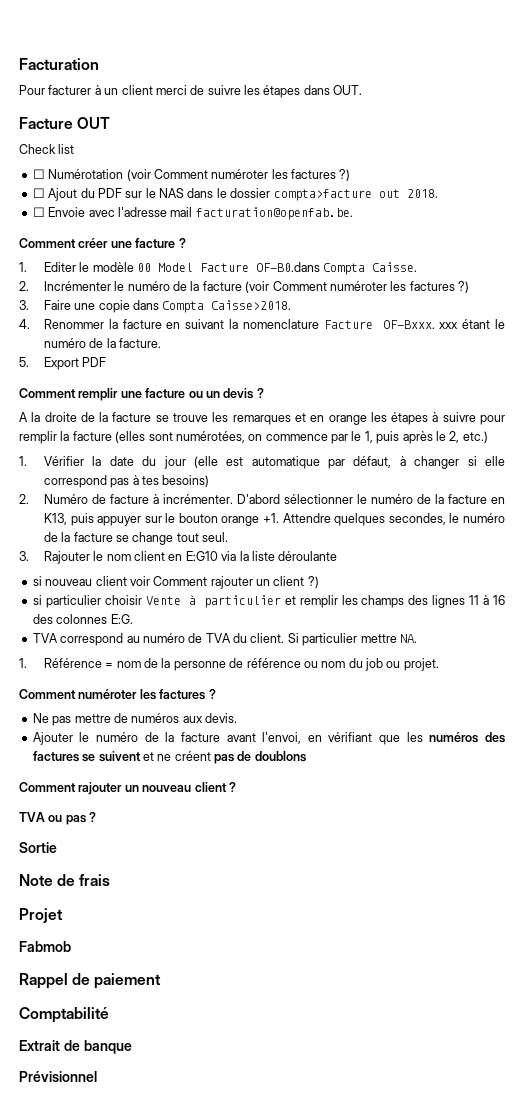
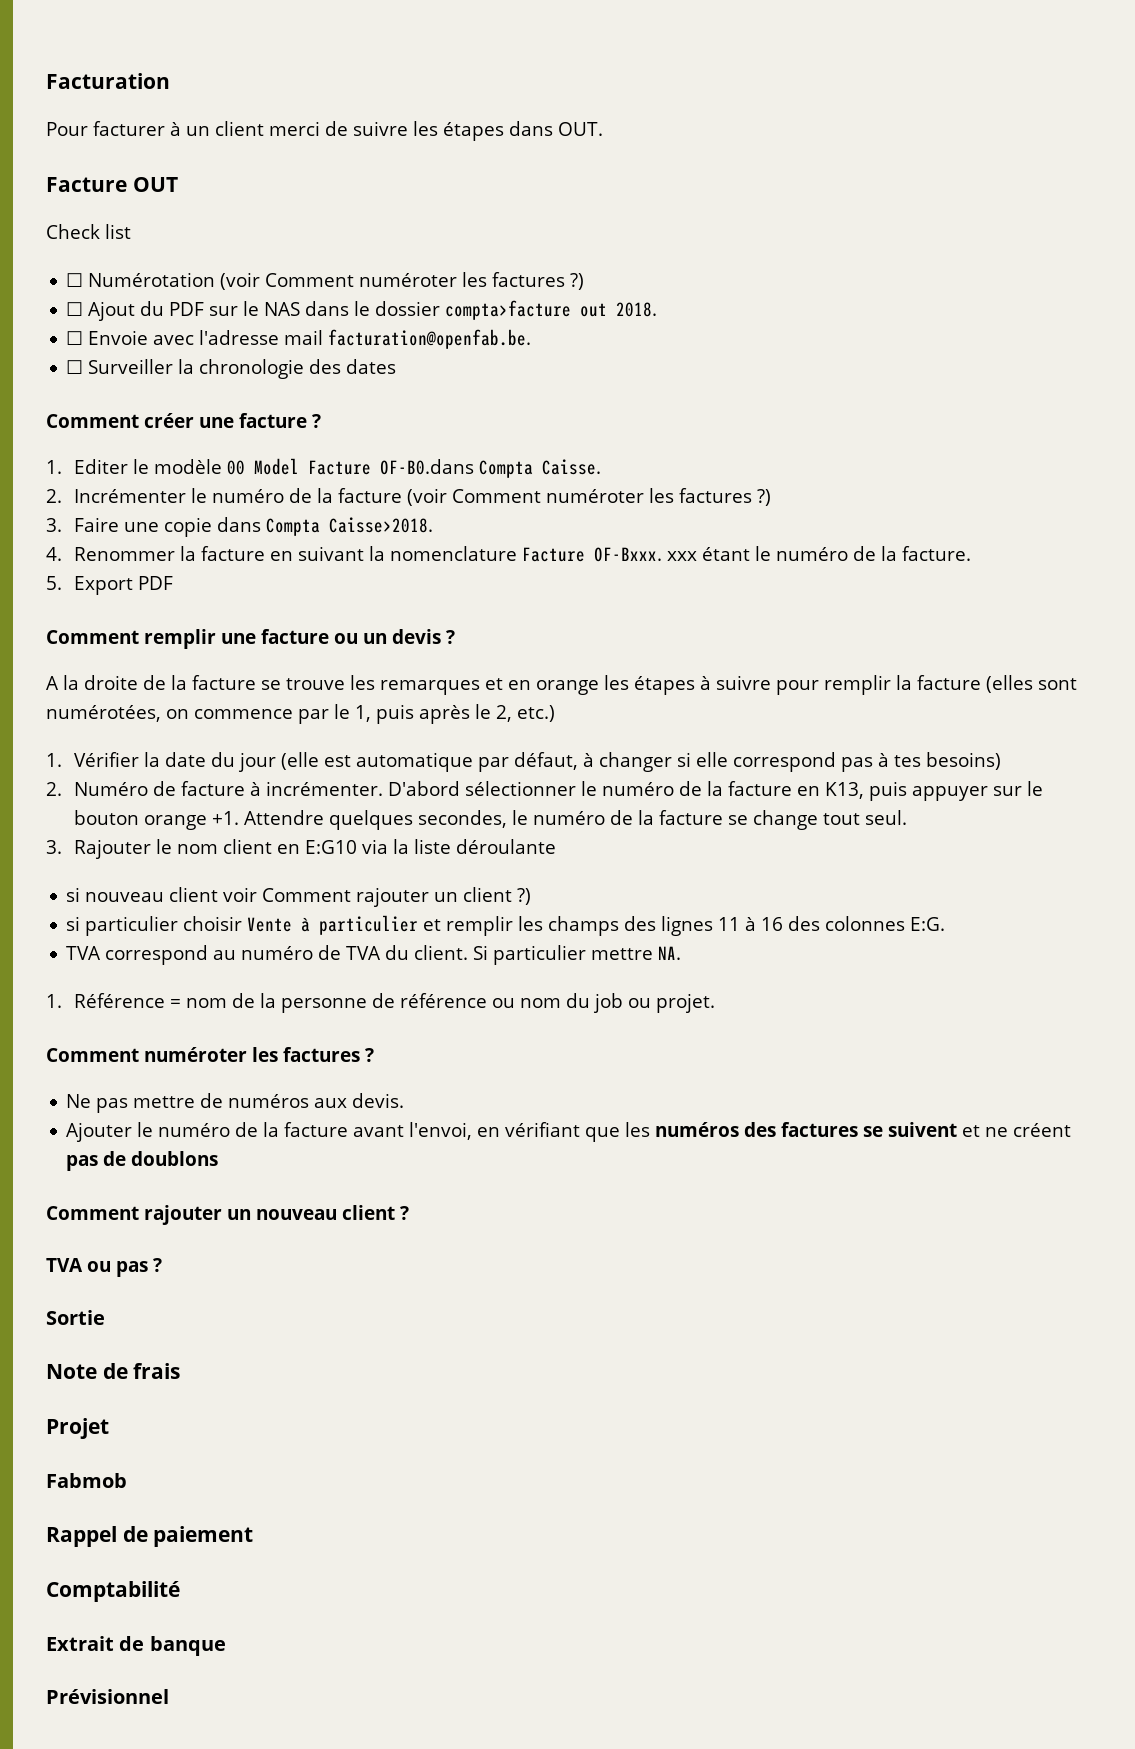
(353, 213) none -> [66,359,397,379] // ☐ Surveiller la chronologie des dates

